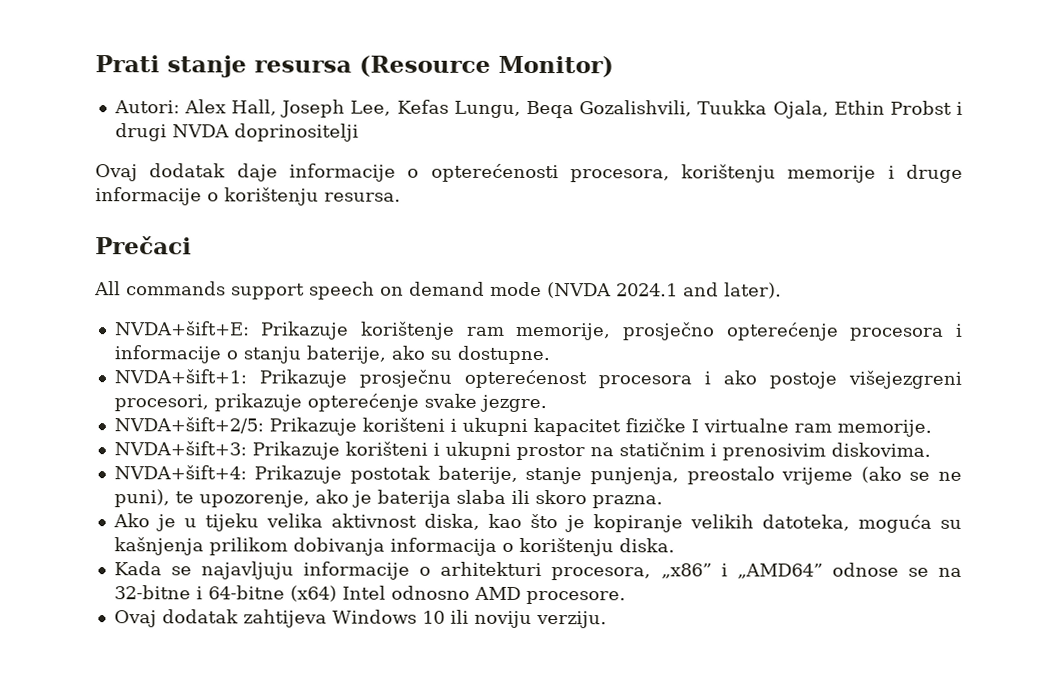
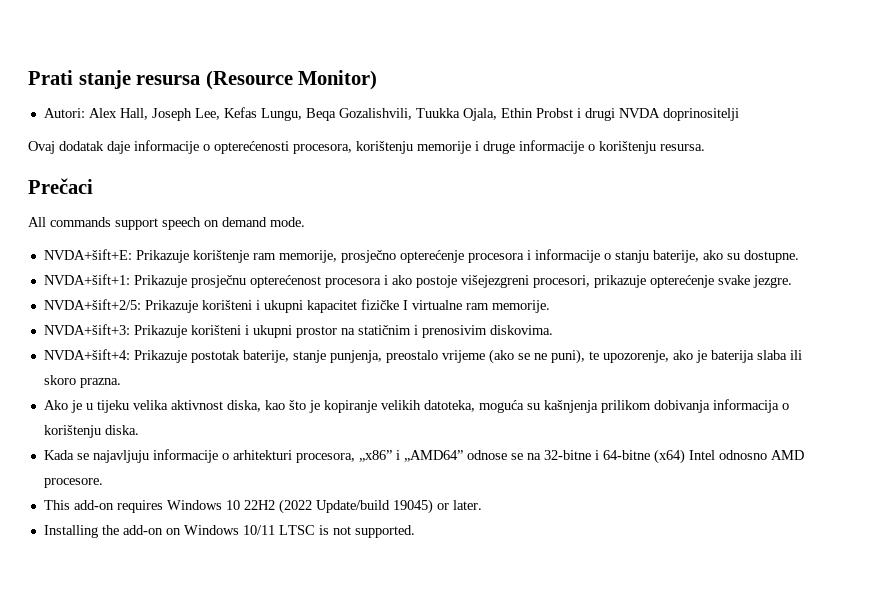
[490,281,782,299] mode (NVDA 2024.1 and later). -> [270,217,305,227] mode.
[113,609,607,629] Ovaj dodatak zahtijeva Windows 10 ili noviju verziju. -> [43,499,482,514] [43,525,415,538] This add-on requires Windows 10 22H2 (2022 Update/build 19045) or later. // Installing the add-on on Windows 10/11 LTSC is not supported.

